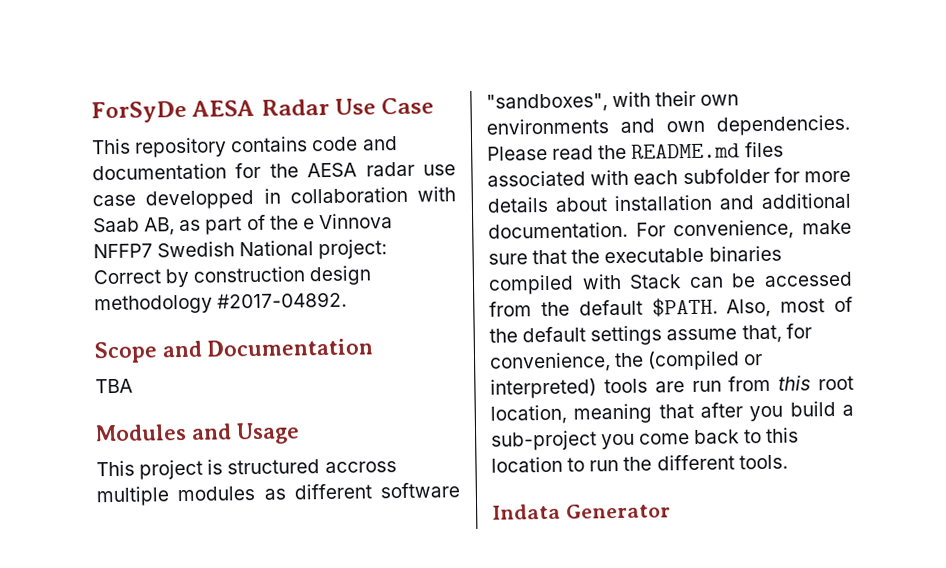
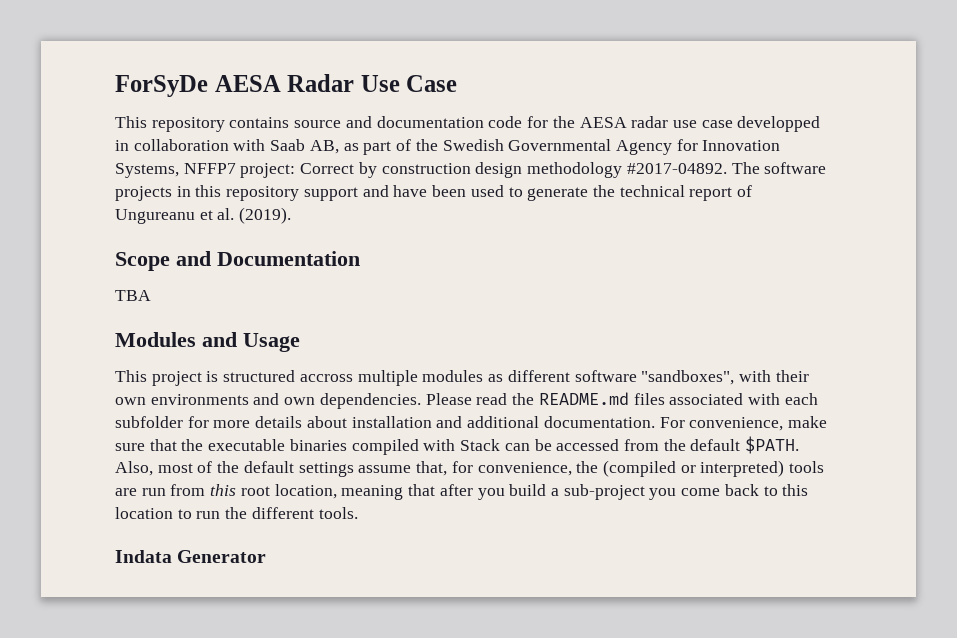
[311,136,359,152] code -> [294,120,342,128] source
(227, 172) none -> [488,116,523,128] code
[302,213,393,230] [93,240,315,259] e Vinnova NFFP7 Swedish National -> [442,139,781,155] [115,163,236,178] Swedish Governmental Agency for Innovation Systems, NFFP7
(348, 300) none -> [731,162,827,174] [115,185,753,201] [115,207,292,224] The software projects in this repository support and have been used to generate the technical report of Ungureanu et al. (2019).

